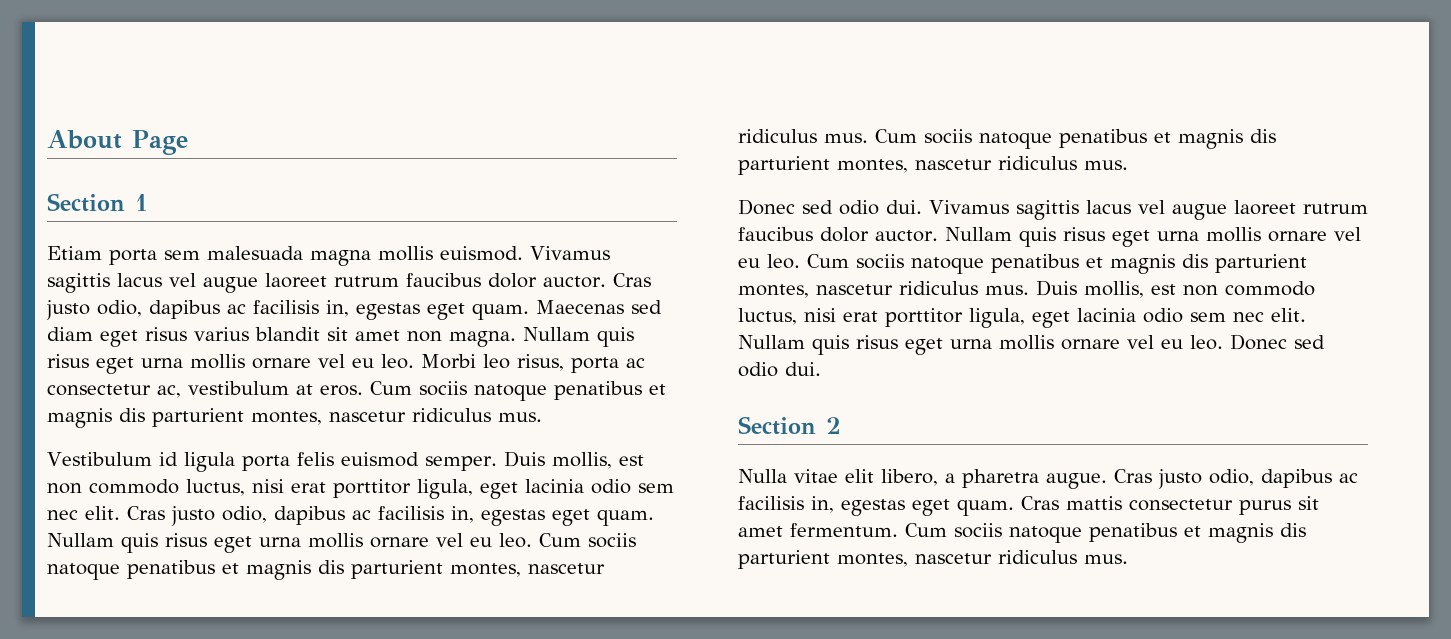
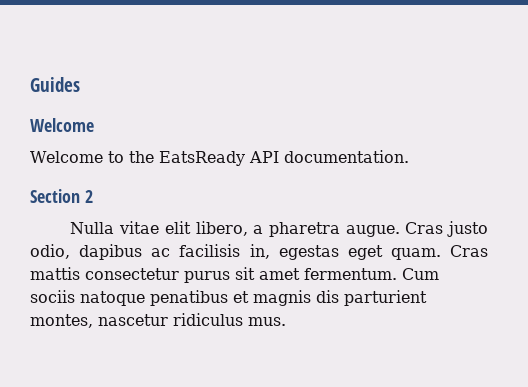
[47,130,188,155] [47,193,148,212] [47,246,610,266] [47,273,651,293] [46,300,662,320] [47,327,634,347] [47,354,645,374] [47,381,666,401] [47,408,542,428] [47,451,644,472] [47,479,674,499] [47,506,654,526] [47,533,636,553] [47,560,605,580] [738,129,1276,149] [738,156,1128,175] [738,199,1368,220] [738,227,1361,247] [738,254,1307,274] [738,280,1315,298] [738,308,1306,328] [738,334,1325,355] [738,362,821,377] About Page // Section 1 // Etiam porta sem malesuada magna mollis euismod. Vivamus sagittis lacus vel augue laoreet rutrum faucibus dolor auctor. Cras justo odio, dapibus ac facilisis in, egestas eget quam. Maecenas sed diam eget risus varius blandit sit amet non magna. Nullam quis risus eget urna mollis ornare vel eu leo. Morbi leo risus, porta ac consectetur ac, vestibulum at eros. Cum sociis natoque penatibus et magnis dis parturient montes, nascetur ridiculus mus. // Vestibulum id ligula porta felis euismod semper. Duis mollis, est non commodo luctus, nisi erat porttitor ligula, eget lacinia odio sem nec elit. Cras justo odio, dapibus ac facilisis in, egestas eget quam. Nullam quis risus eget urna mollis ornare vel eu leo. Cum sociis natoque penatibus et magnis dis parturient montes, nascetur ridiculus mus. Cum sociis natoque penatibus et magnis dis parturient montes, nascetur ridiculus mus. // Donec sed odio dui. Vivamus sagittis lacus vel augue laoreet rutrum faucibus dolor auctor. Nullam quis risus eget urna mollis ornare vel eu leo. Cum sociis natoque penatibus et magnis dis parturient montes, nascetur ridiculus mus. Duis mollis, est non commodo luctus, nisi erat porttitor ligula, eget lacinia odio sem nec elit. Nullam quis risus eget urna mollis ornare vel eu leo. Donec sed odio dui. -> [30,77,80,92] [30,118,94,132] [30,150,409,166] Guides // Welcome // Welcome to the EatsReady API documentation.

